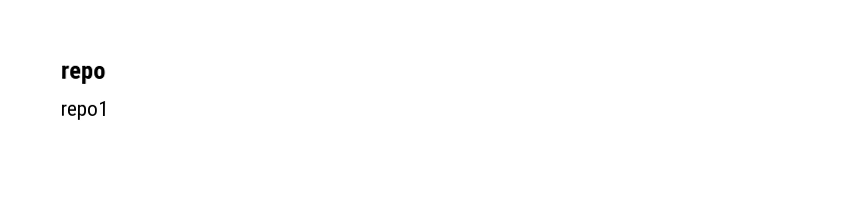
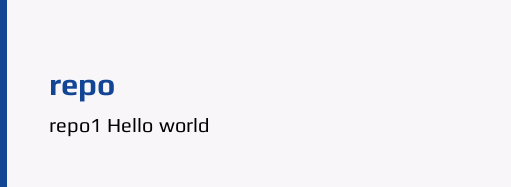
(109, 110) none -> [107,118,209,133] Hello world

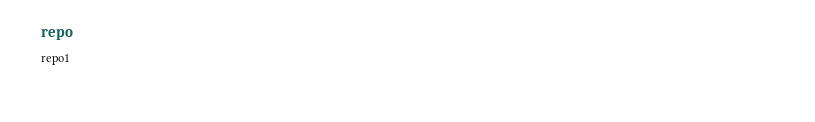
[107,118,209,133] Hello world -> (70, 59) none

